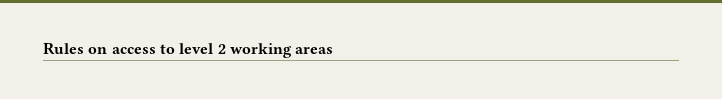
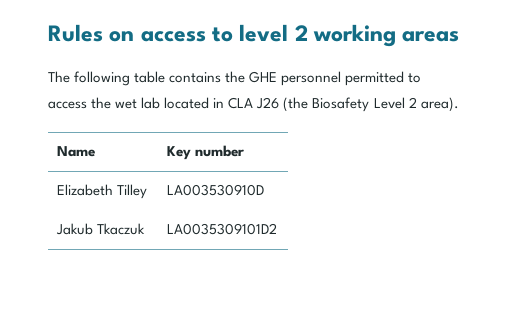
(334, 50) none -> [48,71,422,86] [48,97,459,112] [57,146,96,157] [167,145,245,160] [57,184,148,199] [167,184,265,196] [56,223,146,235] [167,223,278,235] // The following table contains the GHE personnel permitted to access the wet lab located in CLA J26 (the Biosafety Level 2 area). // Name | Key number // Elizabeth Tilley | LA003530910D // Jakub Tkaczuk | LA0035309101D2

